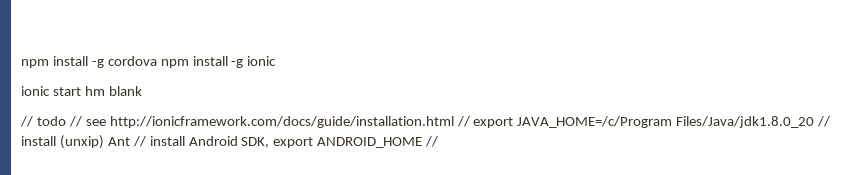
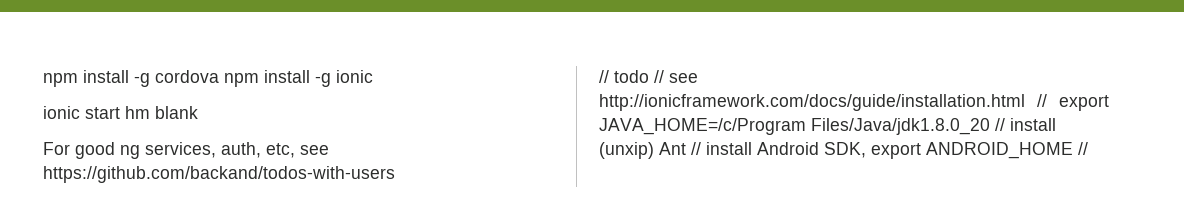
(142, 91) none -> [43,142,329,159] [43,166,395,183] // For good ng services, auth, etc, see https://github.com/backand/todos-with-users

